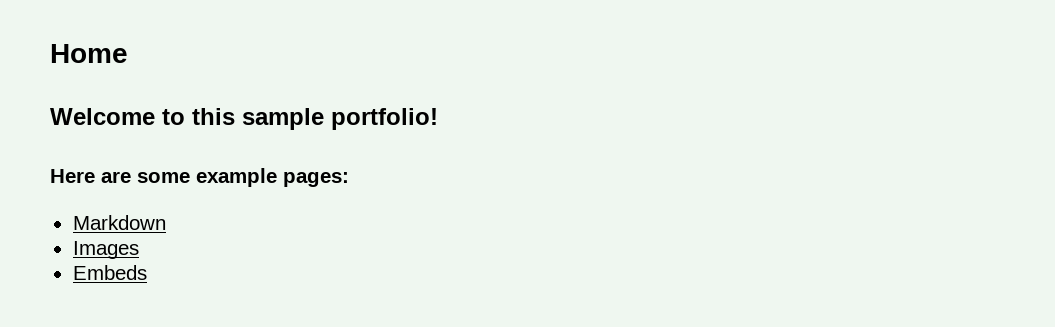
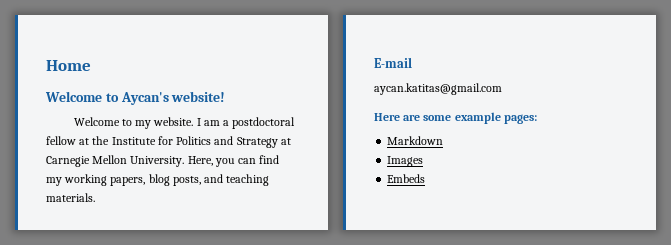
[192,108,438,130] this sample portfolio! -> [120,91,226,105] [73,117,296,129] [46,136,291,148] [46,155,280,167] [46,174,270,186] [46,193,95,202] [374,57,412,68] [374,83,502,95] Aycan's website! // Welcome to my website. I am a postdoctoral fellow at the Institute for Politics and Strategy at Carnegie Mellon University. Here, you can find my working papers, blog posts, and teaching materials. // E-mail // aycan.katitas@gmail.com

